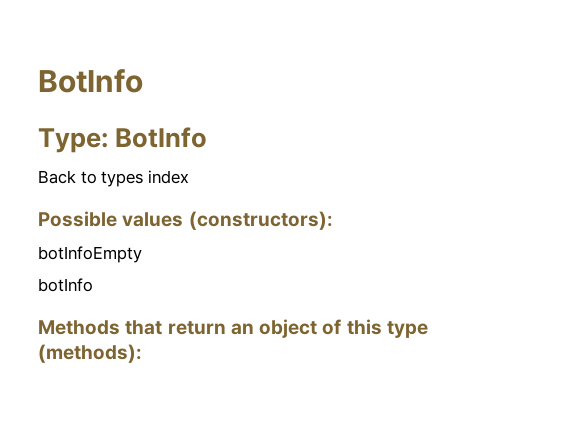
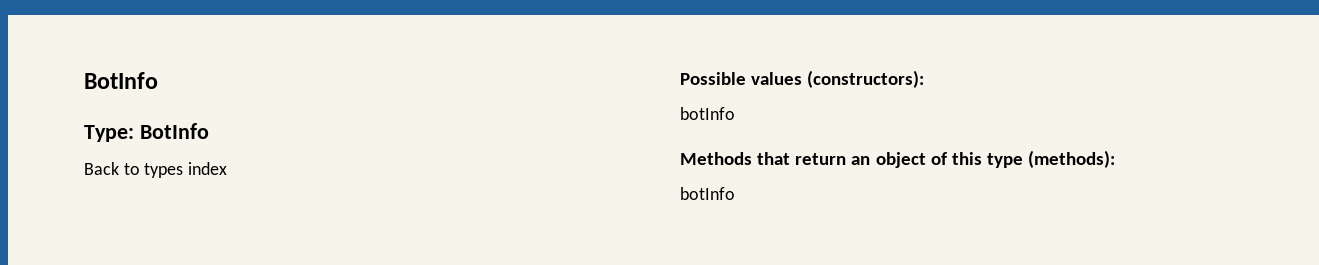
[38,246,142,263] // botInfoEmpty -> (925, 79) none
(142, 353) none -> [680,187,735,200] // botInfo

